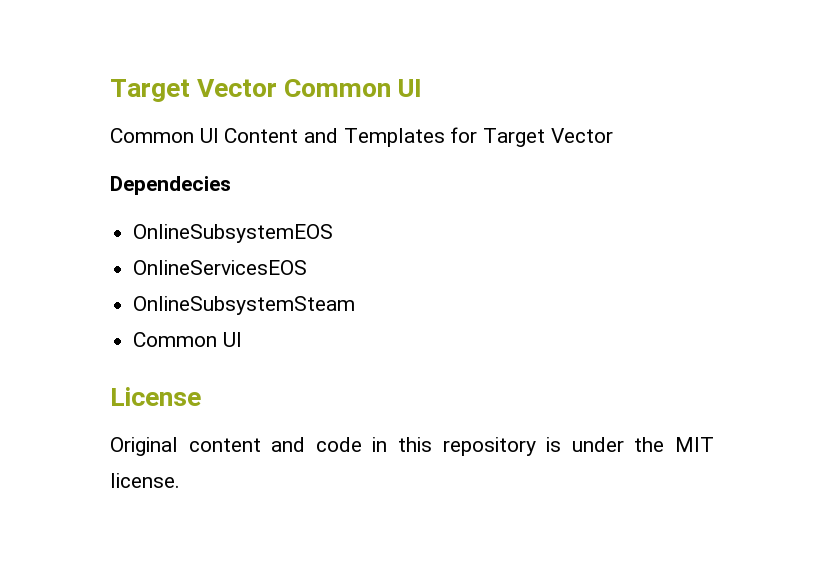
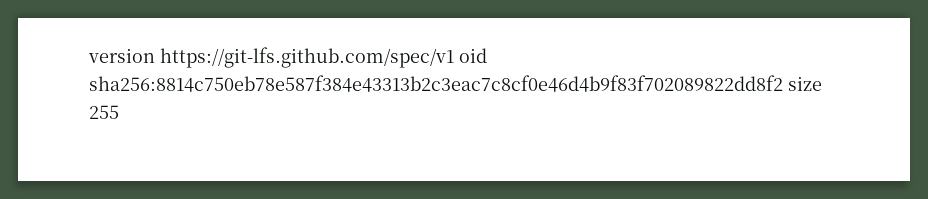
[110,79,423,102] [110,127,613,147] [110,176,231,195] [133,224,334,243] [133,260,308,275] [133,296,356,315] [133,332,242,347] [110,387,201,406] [110,437,715,456] [110,473,180,488] Target Vector Common UI // Common UI Content and Templates for Target Vector // Dependecies // OnlineSubsystemEOS // OnlineServicesEOS // OnlineSubsystemSteam // Common UI // License // Original content and code in this repository is under the MIT license. -> [88,47,487,68] [89,75,822,92] [89,105,119,119] version https://git-lfs.github.com/spec/v1 oid sha256:8814c750eb78e587f384e43313b2c3eac7c8cf0e46d4b9f83f702089822dd8f2 size 255

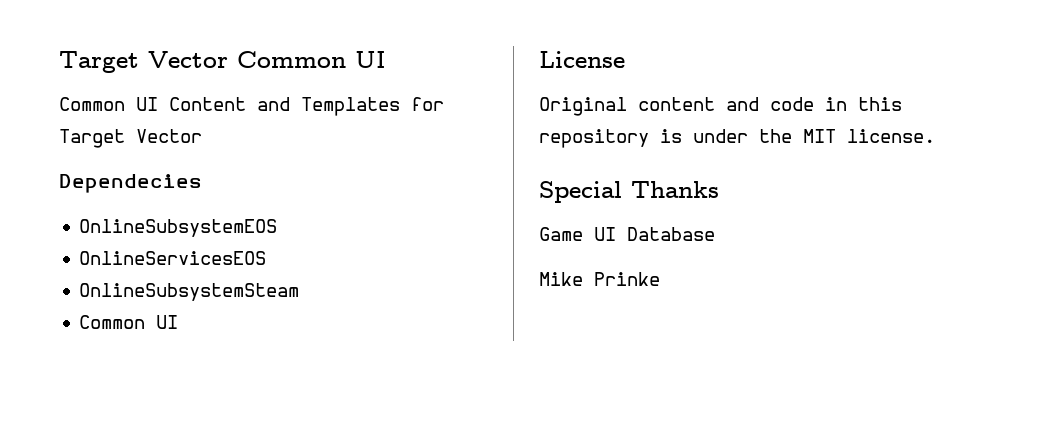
[88,47,487,68] [89,75,822,92] [89,105,119,119] version https://git-lfs.github.com/spec/v1 oid sha256:8814c750eb78e587f384e43313b2c3eac7c8cf0e46d4b9f83f702089822dd8f2 size 255 -> [59,51,386,73] [59,97,444,116] [59,129,202,148] [59,174,202,193] [79,219,278,237] [79,251,267,265] [79,283,300,301] [79,315,179,329] [539,51,625,68] [539,97,902,116] [539,129,935,148] [539,181,719,203] [539,227,715,241] [539,272,660,286] Target Vector Common UI // Common UI Content and Templates for Target Vector // Dependecies // OnlineSubsystemEOS // OnlineServicesEOS // OnlineSubsystemSteam // Common UI // License // Original content and code in this repository is under the MIT license. // Special Thanks // Game UI Database // Mike Prinke

